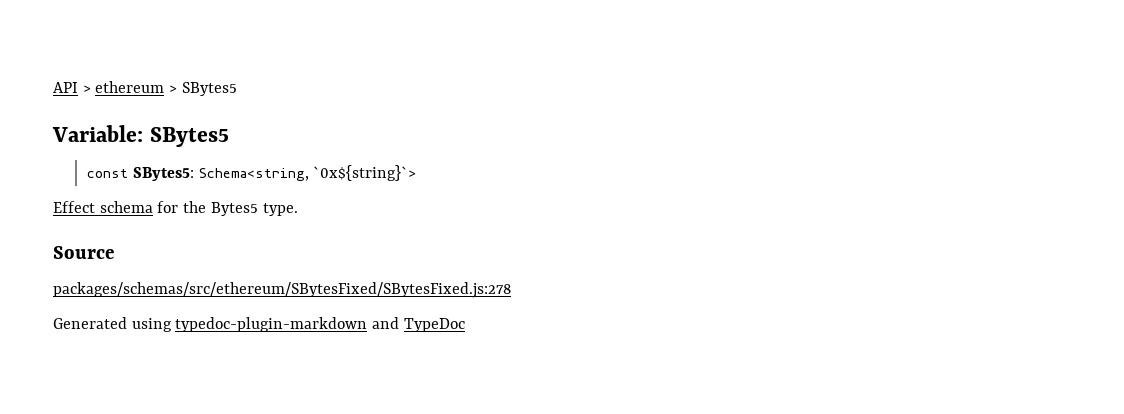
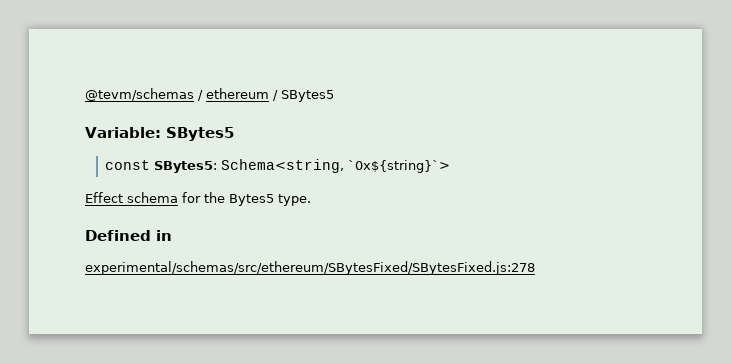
[53,81,178,93] API > ethereum > -> [85,88,278,101] @tevm/schemas / ethereum /
[53,246,114,259] [53,282,511,298] [53,317,465,332] Source // packages/schemas/src/ethereum/SBytesFixed/SBytesFixed.js:278 // Generated using typedoc-plugin-markdown and TypeDoc -> [85,230,172,241] [85,261,535,275] Defined in // experimental/schemas/src/ethereum/SBytesFixed/SBytesFixed.js:278

